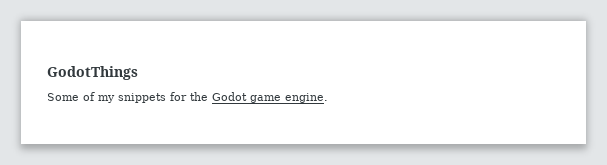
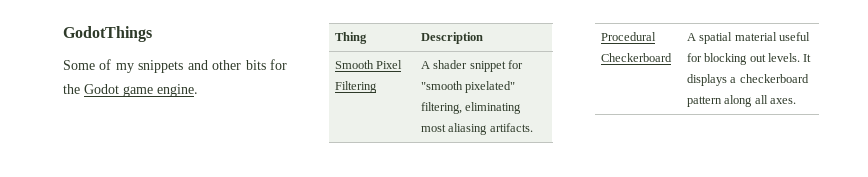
(166, 98) none -> [187,60,266,70] and other bits
(328, 98) none -> [334,32,367,44] [420,32,483,44] [334,60,403,69] [334,81,377,93] [420,60,524,72] [420,81,516,93] [420,102,522,114] [420,123,533,135] [600,32,656,41] [600,53,672,62] [686,32,811,44] [686,53,812,65] [686,74,809,86] [686,95,797,107] // Thing | Description // Smooth Pixel Filtering | A shader snippet for "smooth pixelated" filtering, eliminating most aliasing artifacts. // Procedural Checkerboard | A spatial material useful for blocking out levels. It displays a checkerboard pattern along all axes.

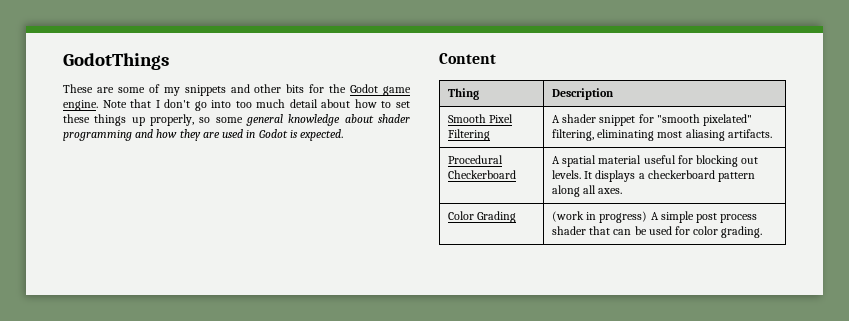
[63,60,95,70] Some -> [63,84,145,93] These are some
(198, 90) none -> [102,99,411,111] [63,114,410,126] [63,129,344,141] [439,53,496,64] Note that I don't go into too much detail about how to set these things up properly, so some general knowledge about shader programming and how they are used in Godot is expected. // Content
(797, 101) none -> [447,211,517,223] [551,211,758,223] [551,226,763,238] // Color Grading | (work in progress) A simple post process shader that can be used for color grading.

